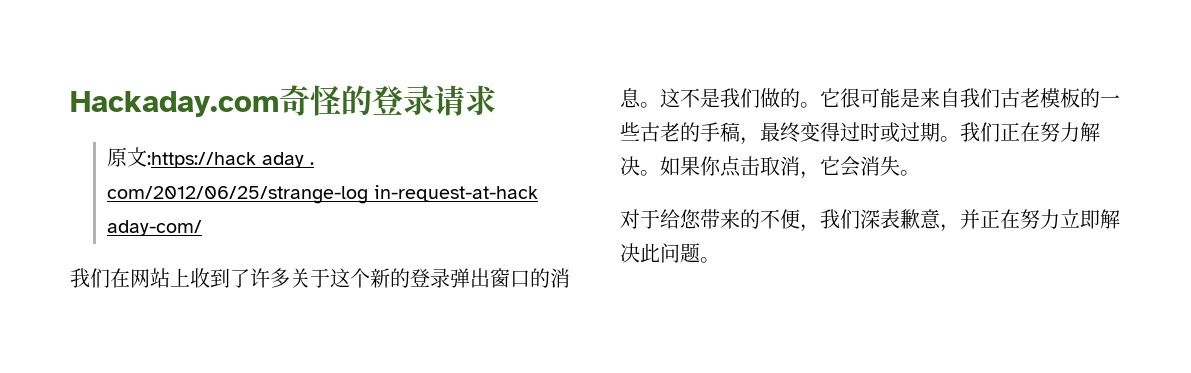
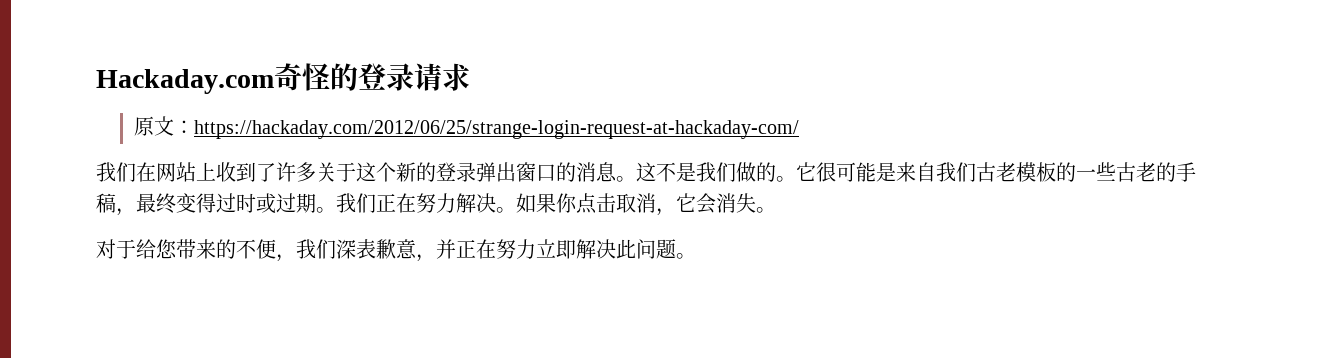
[146,152,314,168] [106,185,538,204] [106,220,202,236] :https://hack aday . com/2012/06/25/strange-log in-request-at-hack aday-com/ -> [174,120,800,139] ：https://hackaday.com/2012/06/25/strange-login-request-at-hackaday-com/

